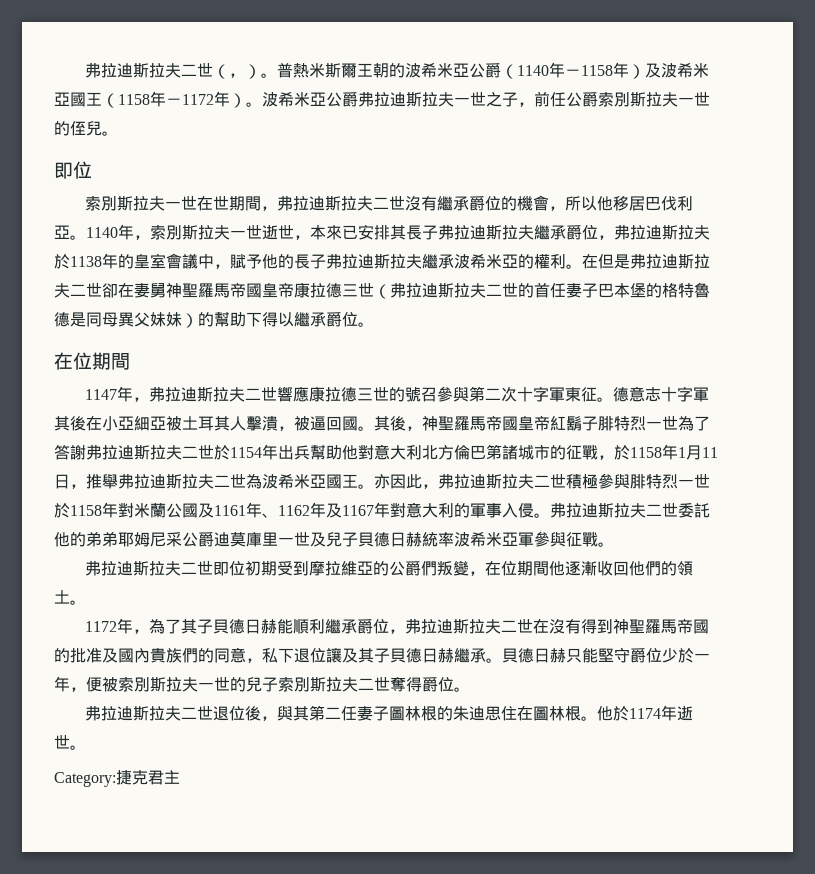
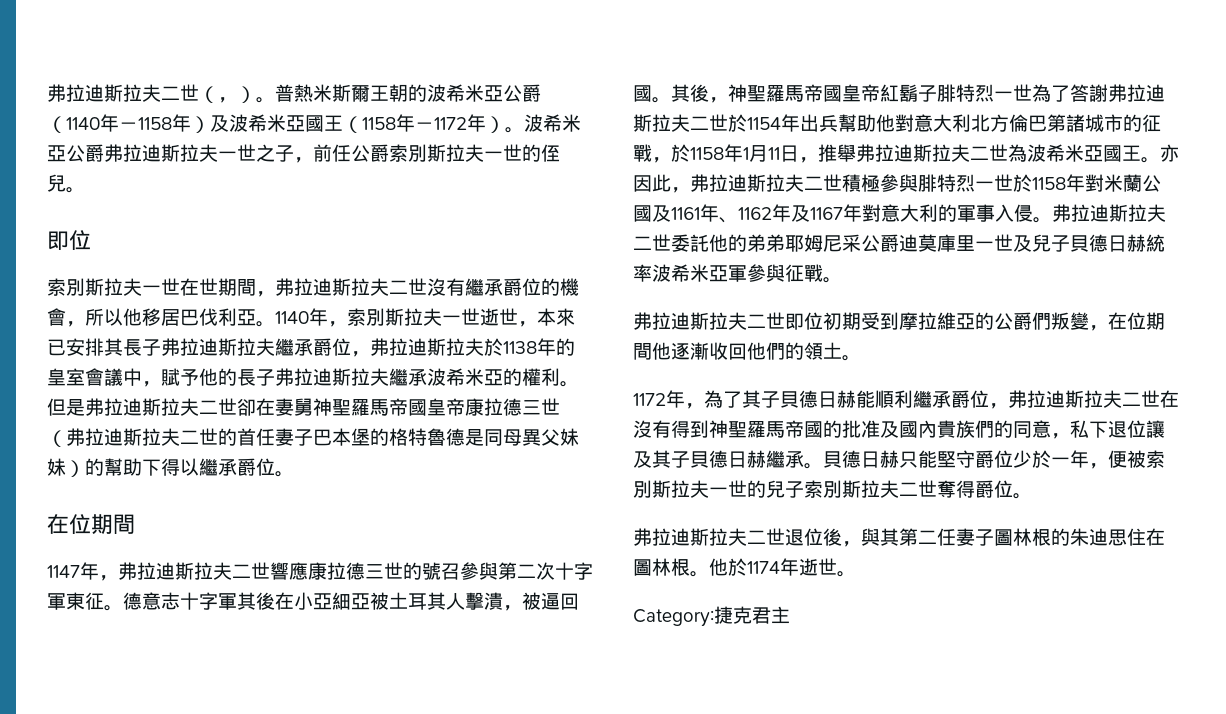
[582,254,598,269] 在 -> (579, 384) none

